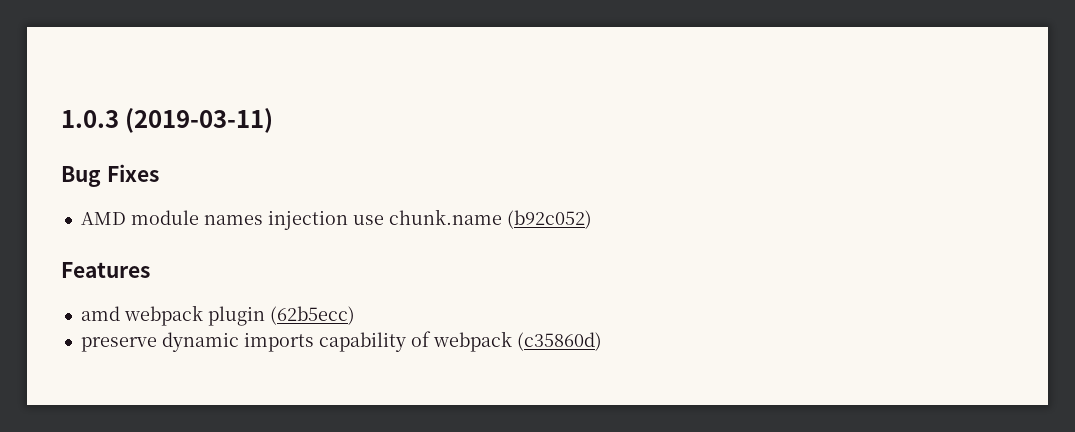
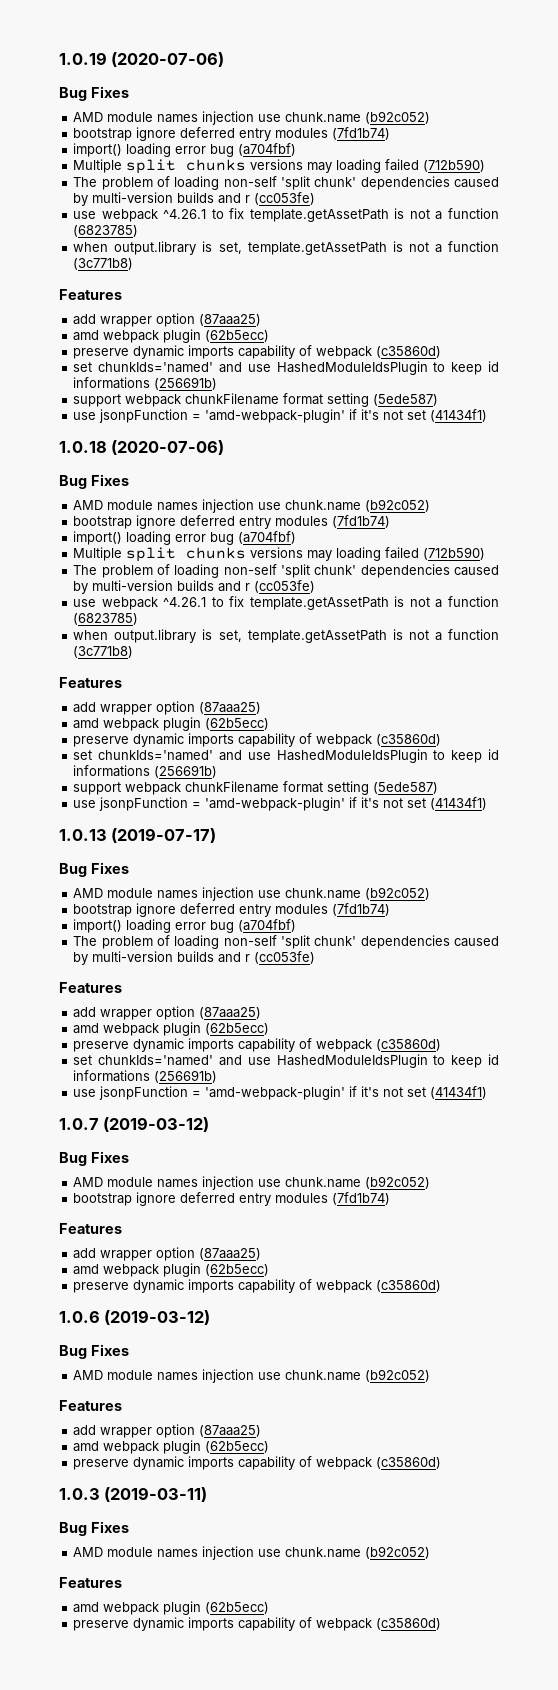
(61, 119) none -> [59,52,225,67] [59,86,129,101] [73,111,431,125] [73,127,391,141] [73,143,297,157] [73,159,486,174] [73,176,499,190] [73,192,316,206] [73,208,499,222] [73,225,139,237] [73,241,499,255] [73,258,134,270] [59,289,122,300] [73,313,262,327] [73,329,270,343] [73,345,442,359] [73,361,499,375] [73,377,218,390] [73,393,439,407] [73,409,488,423] [59,440,225,455] [59,474,129,489] [73,499,431,513] [73,515,391,529] [73,531,297,545] [73,547,486,562] [73,564,499,578] [73,580,316,594] [73,596,499,610] [73,613,139,625] [73,629,499,643] [73,646,134,658] [59,677,122,688] [73,701,262,715] [73,717,270,731] [73,733,442,747] [73,749,499,763] [73,765,218,778] [73,781,439,795] [73,797,488,811] [59,828,217,843] [59,862,129,877] [73,887,431,901] [73,903,391,917] [73,919,297,933] [73,935,499,949] [73,951,316,965] [59,982,122,993] [73,1006,262,1020] [73,1022,270,1036] [73,1038,442,1052] [73,1054,499,1068] [73,1070,218,1083] [73,1086,488,1100] [59,1117,210,1132] [59,1151,129,1166] [73,1176,431,1190] [73,1192,391,1206] [59,1223,122,1234] [73,1247,262,1261] [73,1263,270,1277] [73,1279,442,1293] [59,1310,211,1325] [59,1344,129,1359] [73,1369,431,1383] [59,1400,122,1411] [73,1424,262,1438] [73,1440,270,1454] [73,1456,442,1470] 1.0.19 (2020-07-06) // Bug Fixes // AMD module names injection use chunk.name (b92c052) // bootstrap ignore deferred entry modules (7fd1b74) // import() loading error bug (a704fbf) // Multiple split chunks versions may loading failed (712b590) // The problem of loading non-self 'split chunk' dependencies caused by multi-version builds and r (cc053fe) // use webpack ^4.26.1 to fix template.getAssetPath is not a function (6823785) // when output.library is set, template.getAssetPath is not a function (3c771b8) // Features // add wrapper option (87aaa25) // amd webpack plugin (62b5ecc) // preserve dynamic imports capability of webpack (c35860d) // set chunkIds='named' and use HashedModuleIdsPlugin to keep id informations (256691b) // support webpack chunkFilename format setting (5ede587) // use jsonpFunction = 'amd-webpack-plugin' if it's not set (41434f1) // 1.0.18 (2020-07-06) // Bug Fixes // AMD module names injection use chunk.name (b92c052) // bootstrap ignore deferred entry modules (7fd1b74) // import() loading error bug (a704fbf) // Multiple split chunks versions may loading failed (712b590) // The problem of loading non-self 'split chunk' dependencies caused by multi-version builds and r (cc053fe) // use webpack ^4.26.1 to fix template.getAssetPath is not a function (6823785) // when output.library is set, template.getAssetPath is not a function (3c771b8) // Features // add wrapper option (87aaa25) // amd webpack plugin (62b5ecc) // preserve dynamic imports capability of webpack (c35860d) // set chunkIds='named' and use HashedModuleIdsPlugin to keep id informations (256691b) // support webpack chunkFilename format setting (5ede587) // use jsonpFunction = 'amd-webpack-plugin' if it's not set (41434f1) // 1.0.13 (2019-07-17) // Bug Fixes // AMD module names injection use chunk.name (b92c052) // bootstrap ignore deferred entry modules (7fd1b74) // import() loading error bug (a704fbf) // The problem of loading non-self 'split chunk' dependencies caused by multi-version builds and r (cc053fe) // Features // add wrapper option (87aaa25) // amd webpack plugin (62b5ecc) // preserve dynamic imports capability of webpack (c35860d) // set chunkIds='named' and use HashedModuleIdsPlugin to keep id informations (256691b) // use jsonpFunction = 'amd-webpack-plugin' if it's not set (41434f1) // 1.0.7 (2019-03-12) // Bug Fixes // AMD module names injection use chunk.name (b92c052) // bootstrap ignore deferred entry modules (7fd1b74) // Features // add wrapper option (87aaa25) // amd webpack plugin (62b5ecc) // preserve dynamic imports capability of webpack (c35860d) // 1.0.6 (2019-03-12) // Bug Fixes // AMD module names injection use chunk.name (b92c052) // Features // add wrapper option (87aaa25) // amd webpack plugin (62b5ecc) // preserve dynamic imports capability of webpack (c35860d) //

